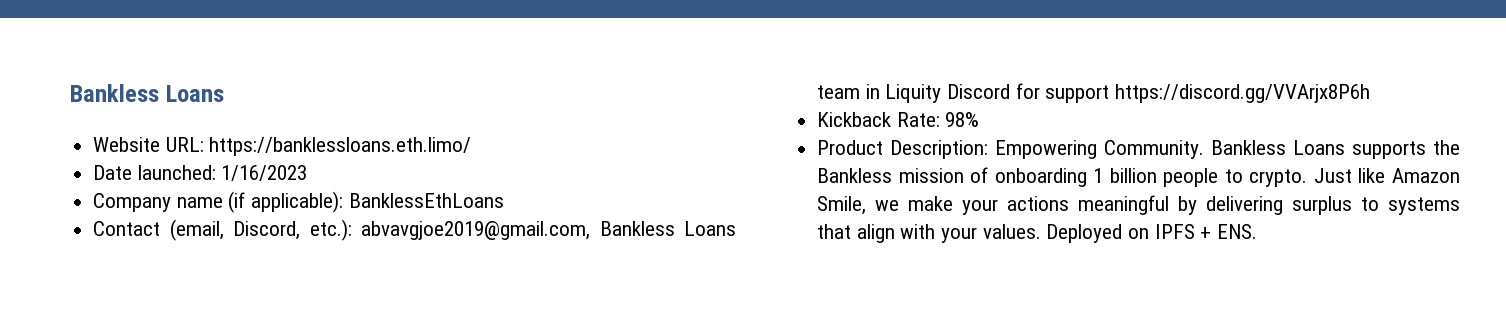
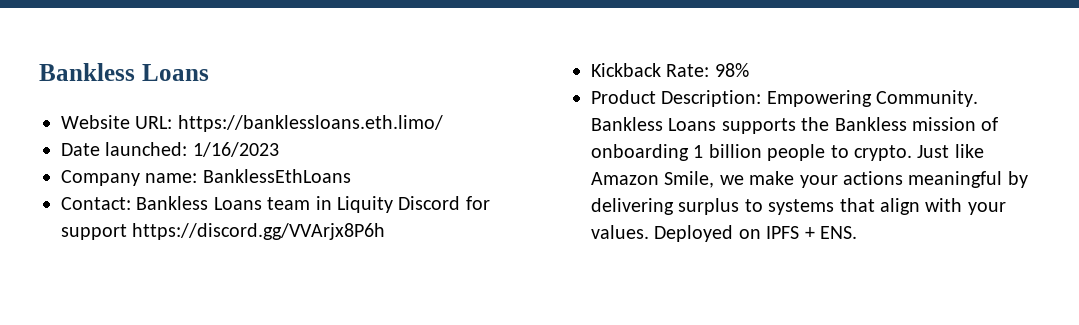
[176,191,504,213] [93,219,591,241] name (if applicable): BanklessEthLoans // Contact (email, Discord, etc.): abvavgjoe2019@gmail.com, -> [145,169,351,183] [61,197,131,210] name: BanklessEthLoans // Contact:

